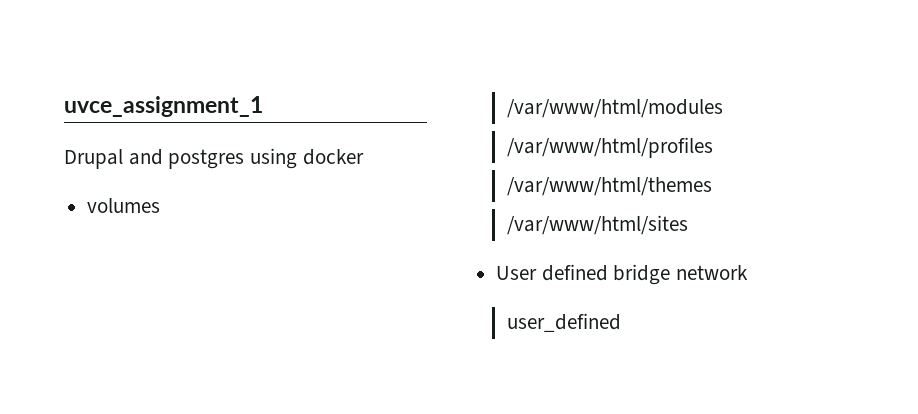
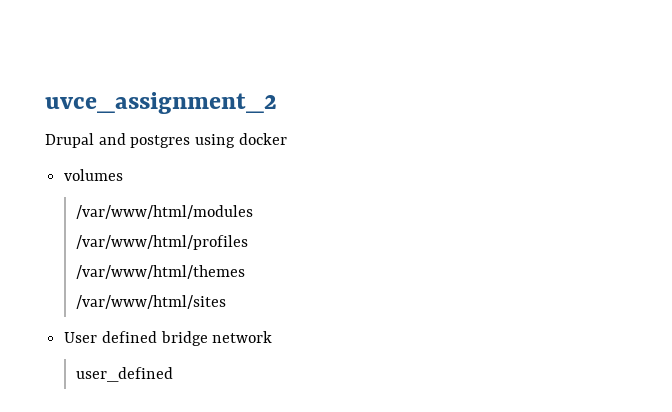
[64,96,263,117] uvce_assignment_1 -> [45,92,277,114] uvce_assignment_2

